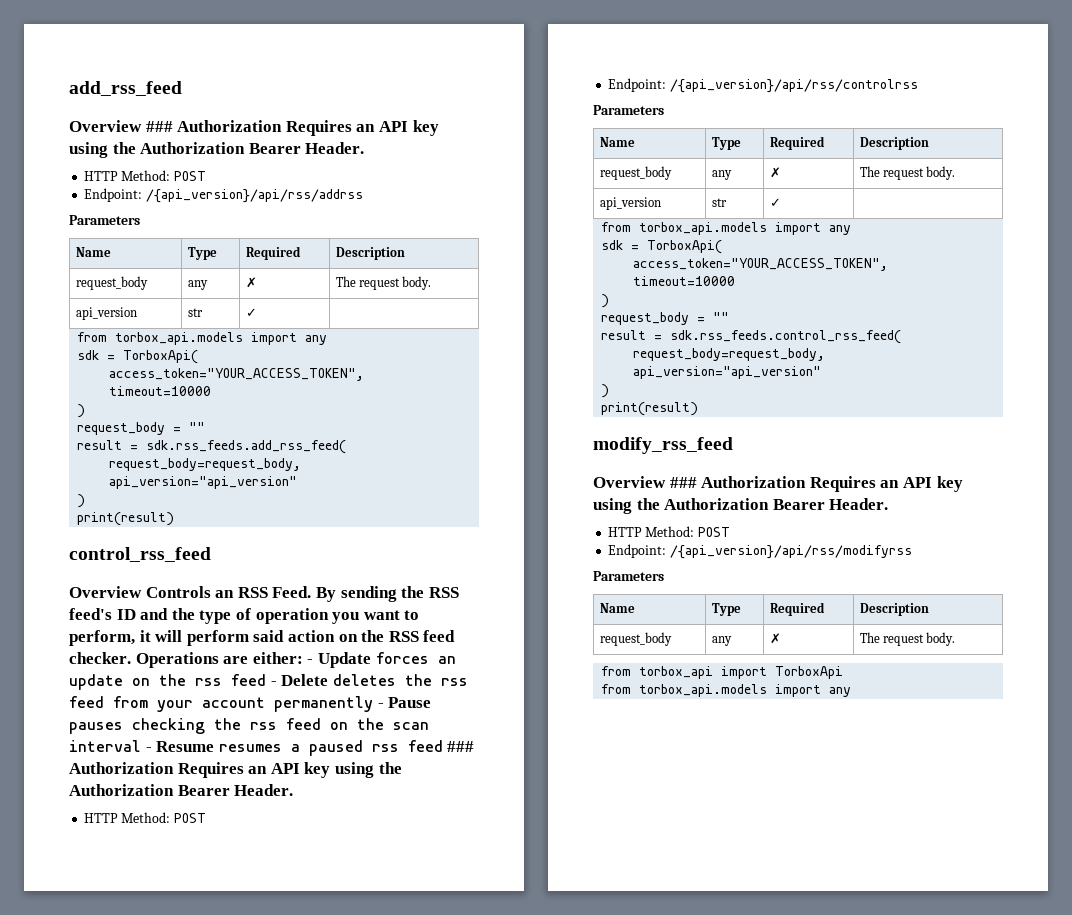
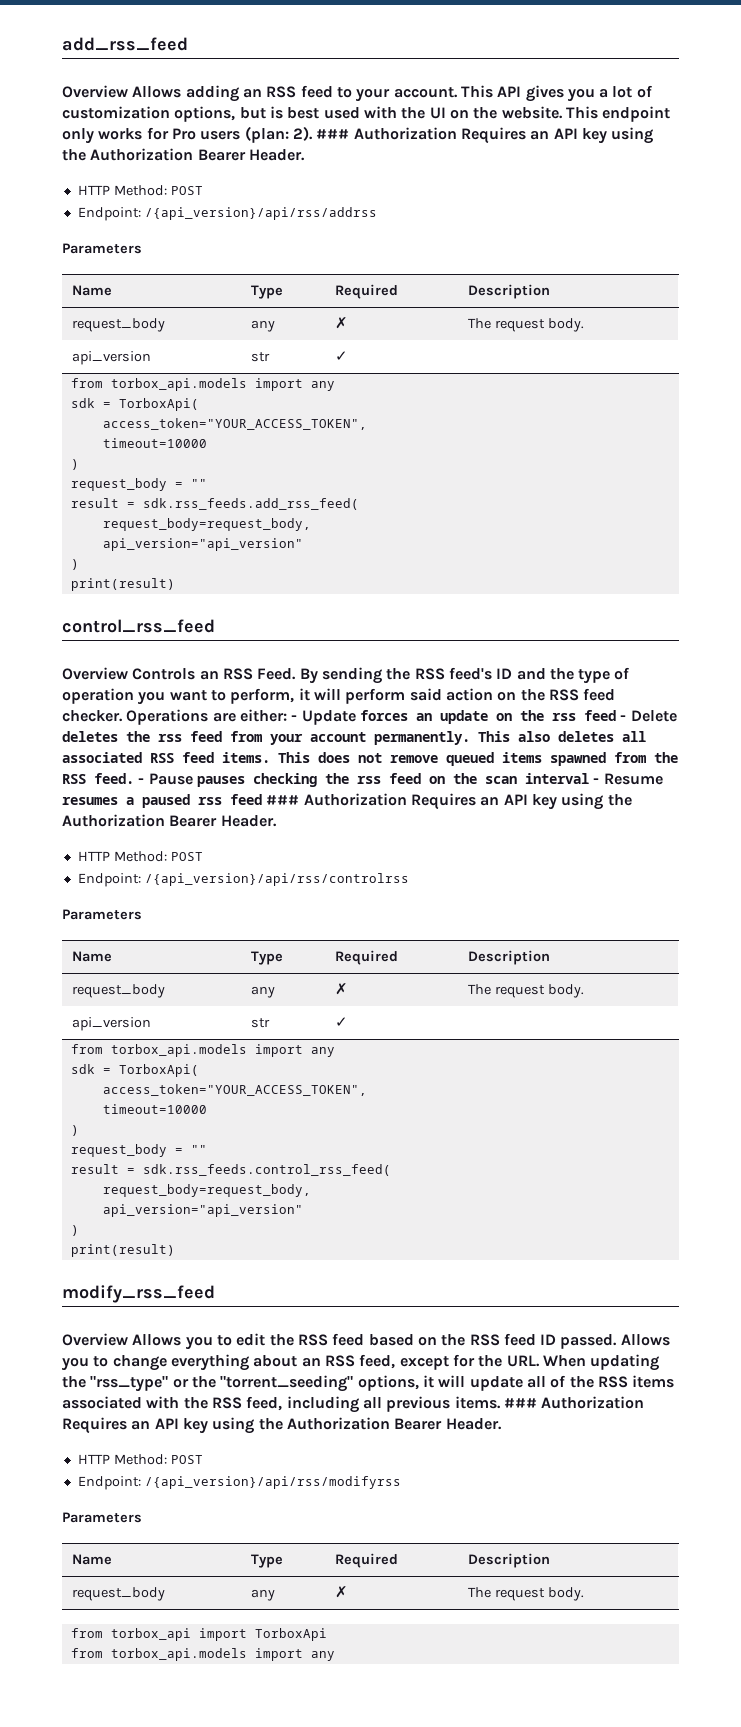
(142, 126) none -> [132,85,652,102] [62,106,671,122] [62,126,313,144] Allows adding an RSS feed to your account. This API gives you a lot of customization options, but is best used with the UI on the website. This endpoint only works for Pro users (plan: 2).
[274,696,373,712] permanently -> [374,731,646,745] [62,752,678,766] [62,773,134,784] permanently. This also deletes all associated RSS feed items. This does not remove queued items spawned from the RSS feed.
(666, 482) none -> [132,1333,670,1350] [62,1354,660,1371] [62,1375,675,1392] [62,1396,501,1413] Allows you to edit the RSS feed based on the RSS feed ID passed. Allows you to change everything about an RSS feed, except for the URL. When updating the "rss_type" or the "torrent_seeding" options, it will update all of the RSS items associated with the RSS feed, including all previous items.

